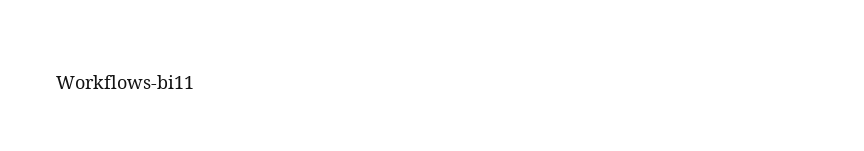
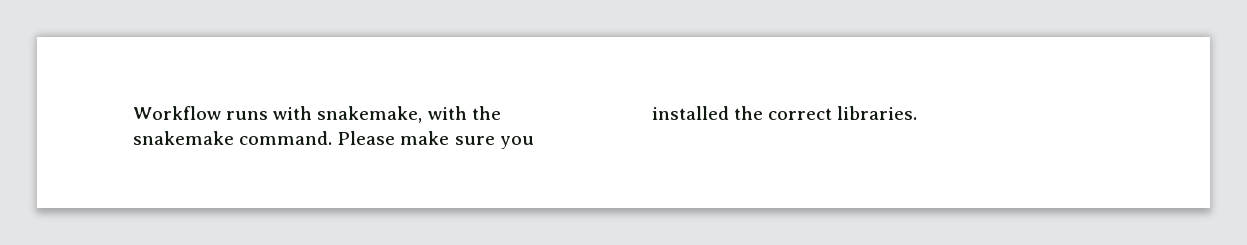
[56,75,194,89] Workflows-bi11 -> [133,106,501,123] [133,131,534,149] [652,106,918,120] Workflow runs with snakemake, with the snakemake command. Please make sure you installed the correct libraries.

